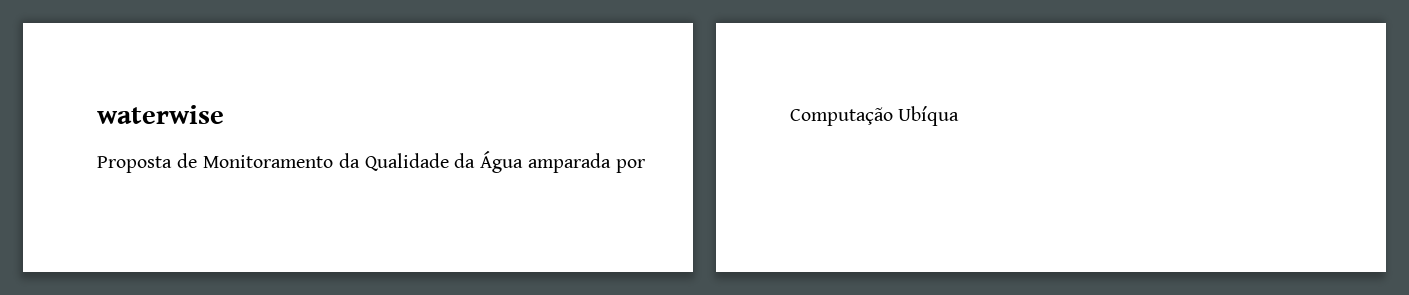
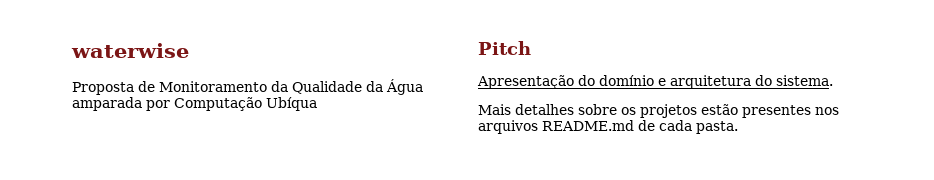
(960, 116) none -> [478,41,531,55] [477,75,833,89] [478,104,839,118] [478,120,738,134] // Pitch // Apresentação do domínio e arquitetura do sistema. // Mais detalhes sobre os projetos estão presentes nos arquivos README.md de cada pasta.

